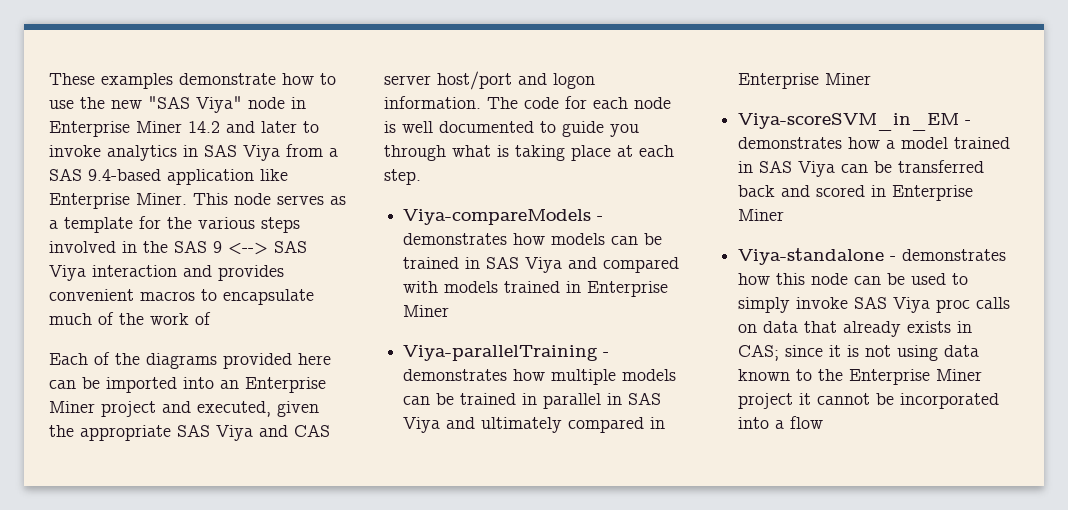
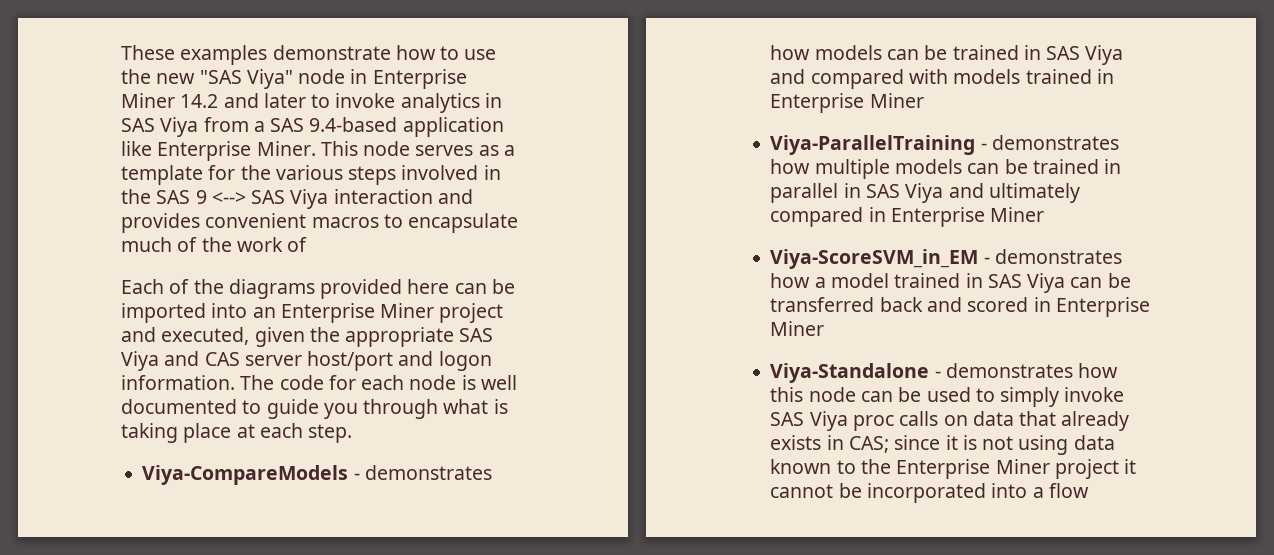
[403,209,592,225] Viya-compareModels -> [142,465,349,485] Viya-CompareModels
[403,345,599,361] Viya-parallelTraining -> [770,135,976,155] Viya-ParallelTraining
[738,113,960,131] Viya-scoreSVM_in_EM -> [770,249,979,269] Viya-ScoreSVM_in_EM
[738,248,885,265] Viya-standalone -> [770,363,930,383] Viya-Standalone

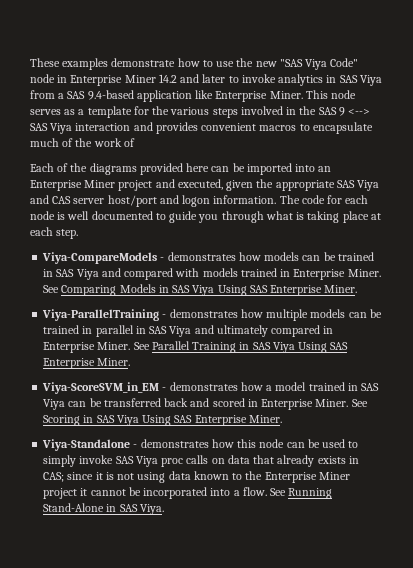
[246,69,293,89] Viya" -> [305,58,359,70] Viya Code"
[869,93,924,108] Miner -> [347,269,381,277] [43,284,358,296] Miner. See Comparing Models in SAS Viya Using SAS Enterprise Miner.
[990,207,1045,222] Miner -> [97,341,349,353] [43,358,131,369] Miner. See Parallel Training in SAS Viya Using SAS Enterprise Miner.
[770,321,825,336] Miner -> [315,399,368,407] [43,415,282,426] Miner. See Scoring in SAS Viya Using SAS Enterprise Miner.
[1048,483,1089,498] flow -> [242,487,333,499] [43,503,164,515] flow. See Running Stand-Alone in SAS Viya.

